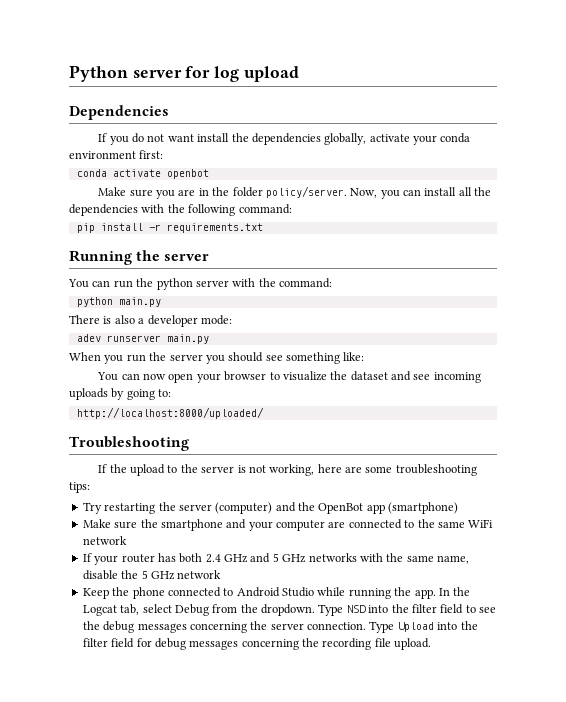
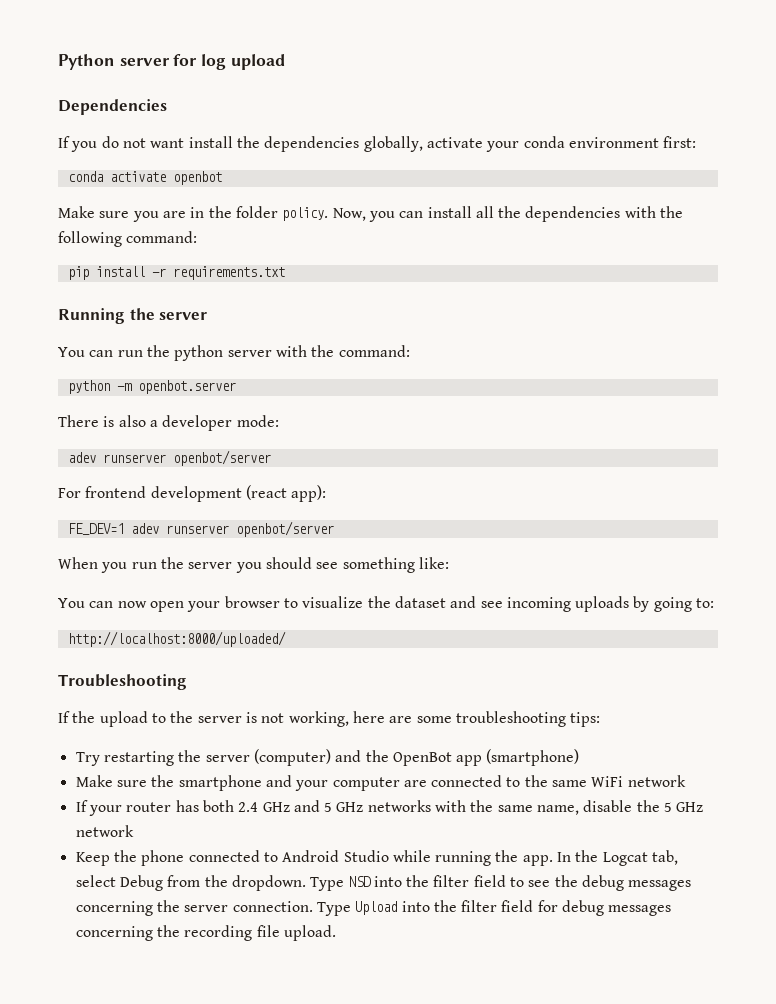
[265,186,347,198] policy/server. -> [282,207,329,221] policy.
[118,297,161,307] main.py -> [116,380,236,394] -m openbot.server
[166,334,209,344] main.py -> [172,450,271,466] [58,485,327,502] [67,521,334,537] openbot/server // For frontend development (react app): // FE_DEV=1 adev runserver openbot/server

